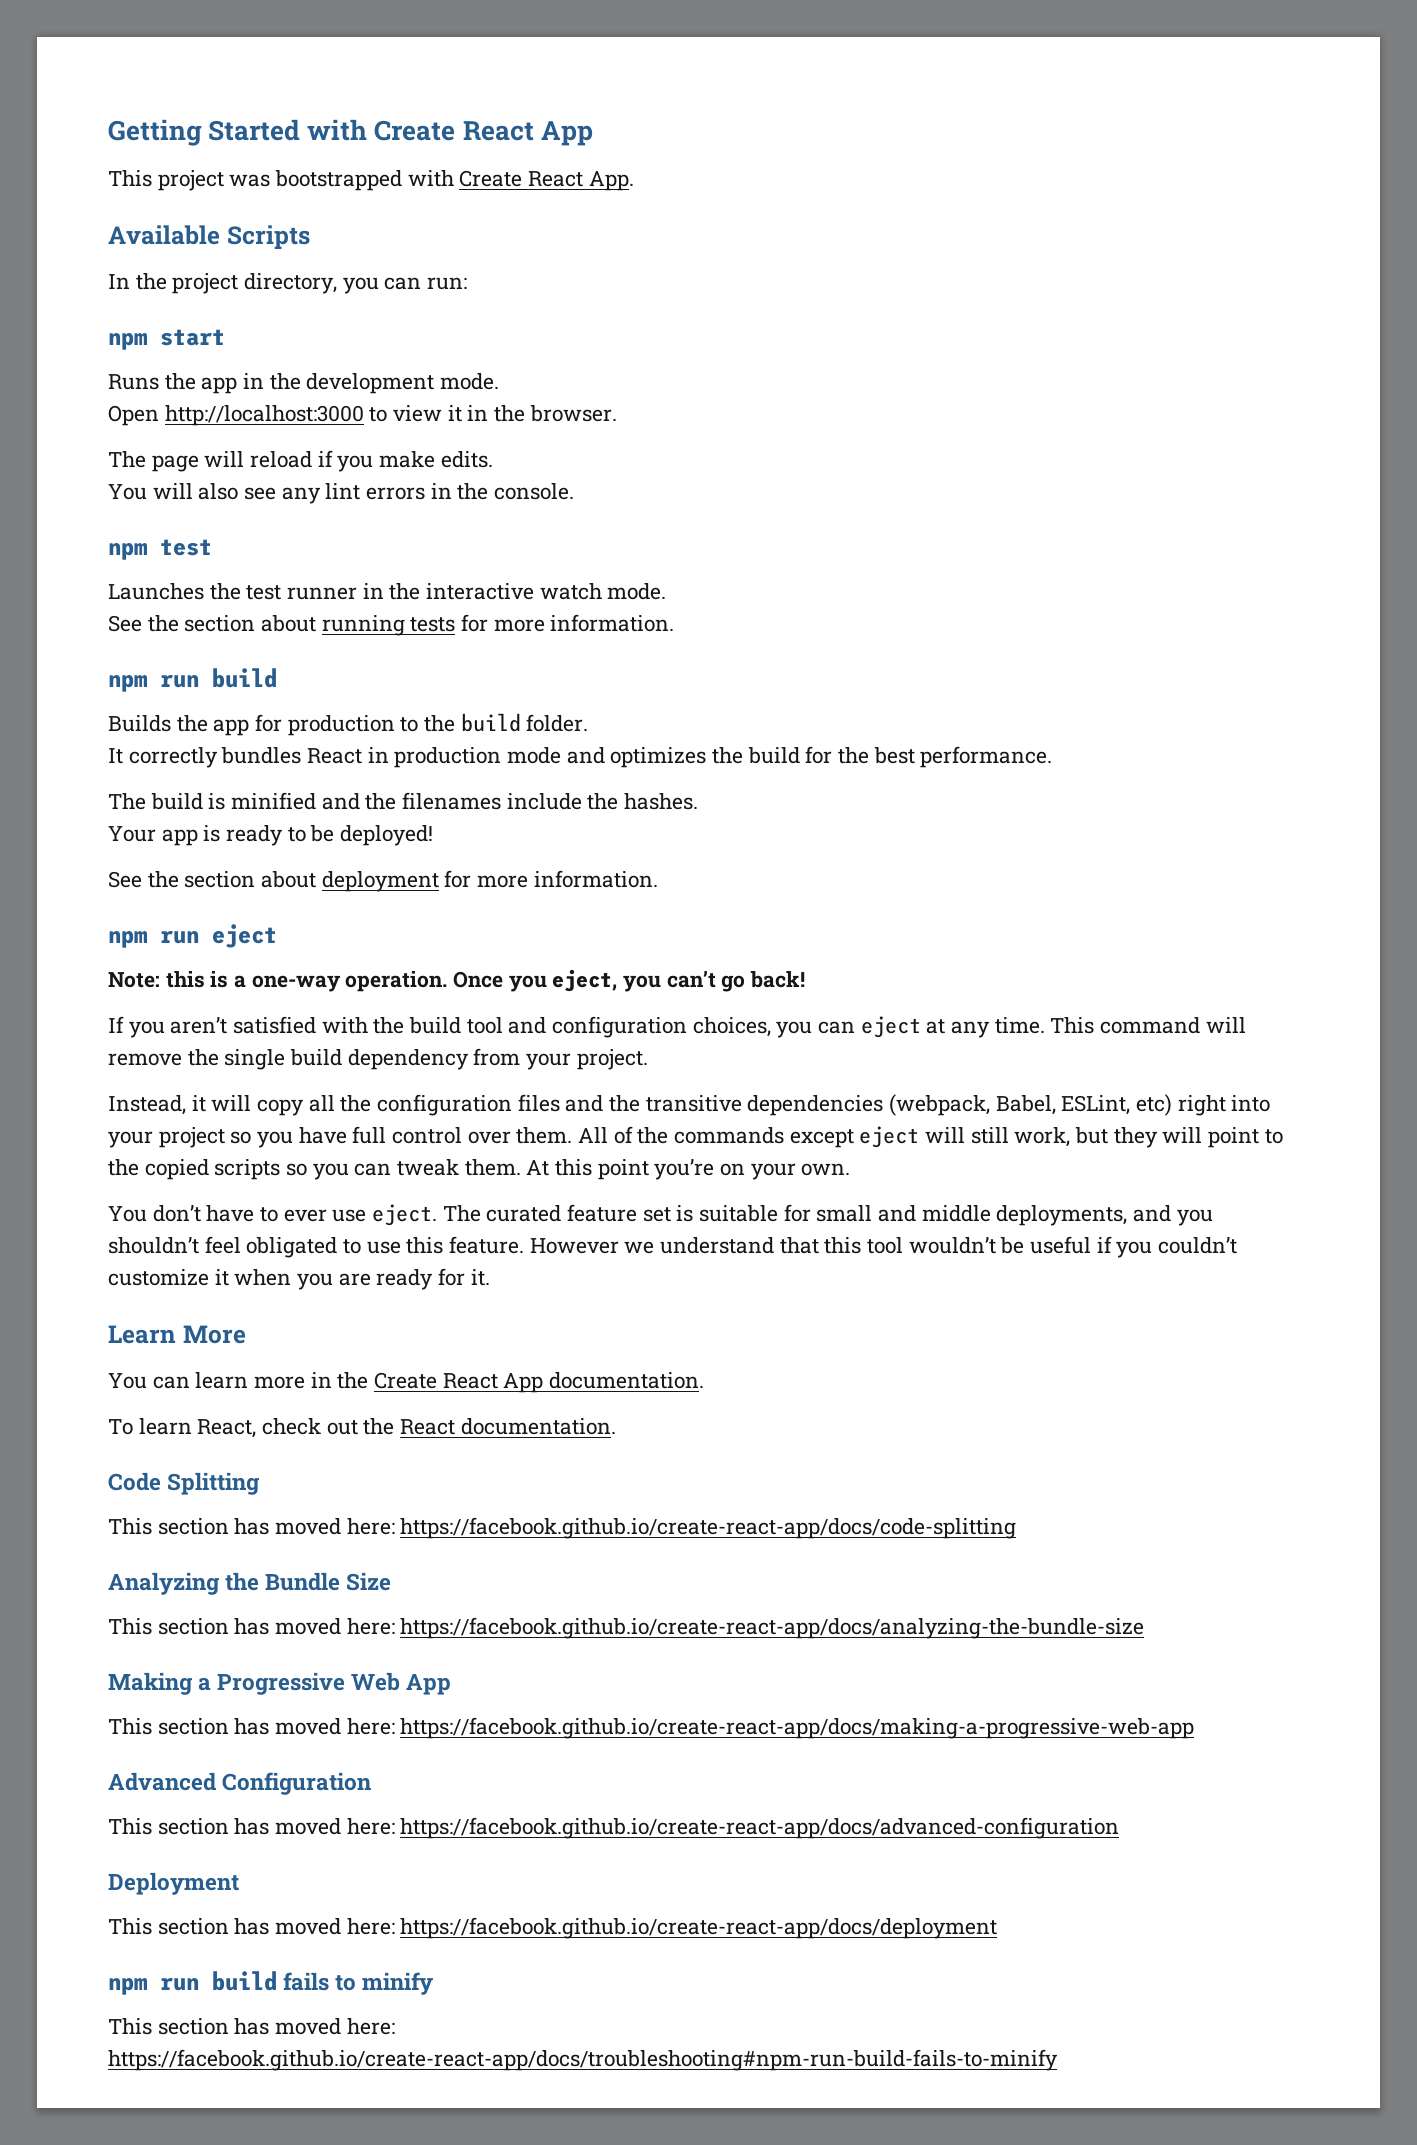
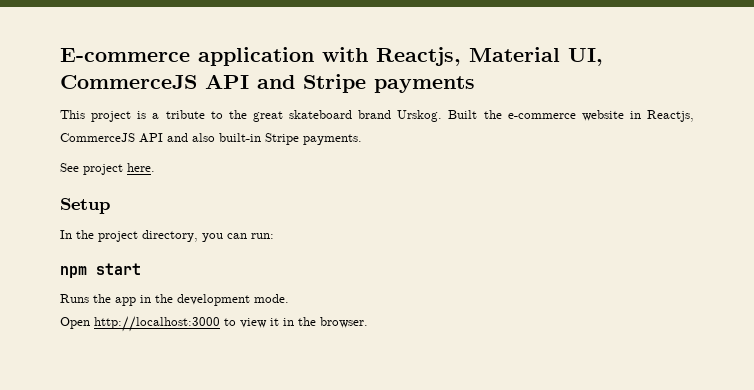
[108,119,593,146] [108,170,634,191] [108,225,310,249] Getting Started with Create React App // This project was bootstrapped with Create React App. // Available Scripts -> [60,47,603,66] [60,74,475,93] [60,110,694,122] [60,133,362,145] [60,163,155,175] [60,198,110,214] E-commerce application with Reactjs, Material UI, CommerceJS API and Stripe payments // This project is a tribute to the great skateboard brand Urskog. Built the e-commerce website in Reactjs, CommerceJS API and also built-in Stripe payments. // See project here. // Setup
[108,450,493,472] [108,483,575,504] [108,539,212,560] [108,583,667,600] [108,614,675,636] [108,668,277,692] [108,713,589,736] [108,746,1053,768] [108,792,699,810] [108,825,434,846] [108,870,658,892] [108,924,277,948] [108,969,806,992] [108,1016,1246,1038] [108,1048,648,1070] [108,1094,1271,1116] [108,1126,1283,1148] [108,1159,851,1180] [108,1204,1213,1226] [108,1236,1238,1258] [108,1268,490,1290] [108,1325,246,1344] [108,1372,705,1393] [108,1418,616,1438] [108,1472,261,1495] [108,1517,1017,1539] [108,1572,392,1595] [108,1617,1145,1639] [108,1672,452,1695] [108,1717,1195,1739] [108,1772,372,1795] [108,1817,1120,1839] [108,1872,239,1895] [108,1917,998,1939] [108,1971,434,1995] [108,2018,395,2035] [108,2049,1058,2071] // The page will reload if you make edits. // You will also see any lint errors in the console. // npm test // Launches the test runner in the interactive watch mode. // See the section about running tests for more information. // npm run build // Builds the app for production to the build folder. // It correctly bundles React in production mode and optimizes the build for the best performance. // The build is minified and the filenames include the hashes. // Your app is ready to be deployed! // See the section about deployment for more information. // npm run eject // Note: this is a one-way operation. Once you eject, you can’t go back! // If you aren’t satisfied with the build tool and configuration choices, you can eject at any time. This command will remove the single build dependency from your project. // Instead, it will copy all the configuration files and the transitive dependencies (webpack, Babel, ESLint, etc) right into your project so you have full control over them. All of the commands except eject will still work, but they will point to the copied scripts so you can tweak them. At this point you’re on your own. // You don’t have to ever use eject. The curated feature set is suitable for small and middle deployments, and you shouldn’t feel obligated to use this feature. However we understand that this tool wouldn’t be useful if you couldn’t customize it when you are ready for it. // Learn More // You can learn more in the Create React App documentation. // To learn React, check out the React documentation. // Code Splitting // This section has moved here: https://facebook.github.io/create-react-app/docs/code-splitting // Analyzing the Bundle Size // This section has moved here: https://facebook.github.io/create-react-app/docs/analyzing-the-bundle-size // Making a Progressive Web App // This section has moved here: https://facebook.github.io/create-react-app/docs/making-a-progressive-web-app // Advanced Configuration // This section has moved here: https://facebook.github.io/create-react-app/docs/advanced-configuration // Deployment // This section has moved here: https://facebook.github.io/create-react-app/docs/deployment // npm run build fails to minify // This section has moved here: https://facebook.github.io/create-react-app/docs/troubleshooting#npm-run-build-fails-to-minify -> (368, 322) none

